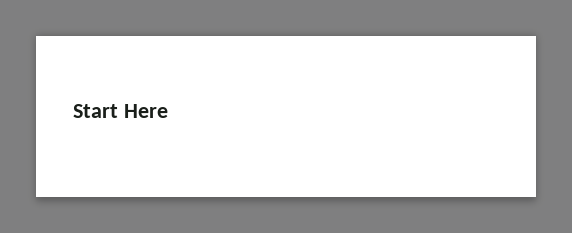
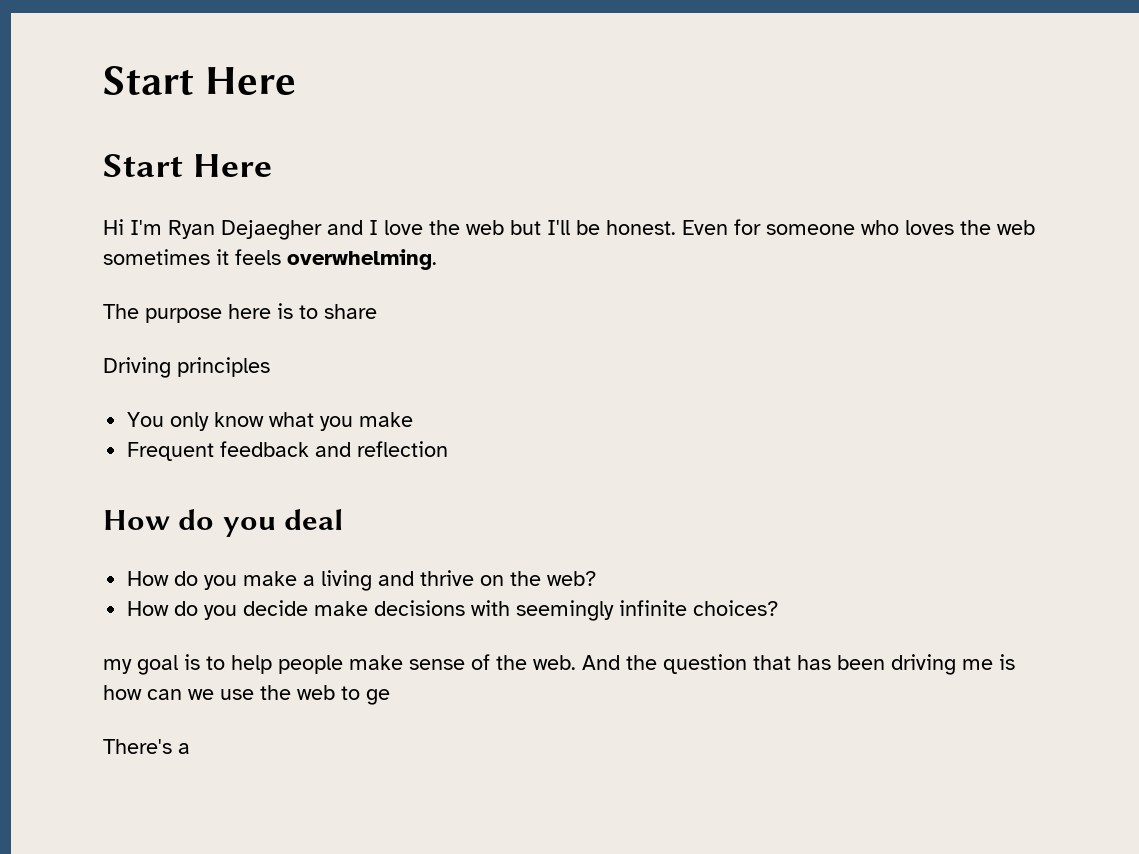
[73,104,168,118] Start Here -> [103,66,297,95] [103,154,272,177] [103,219,1035,240] [103,249,437,270] [103,303,377,323] [103,357,270,378] [127,412,414,431] [127,441,449,461] [103,509,344,537] [127,570,597,591] [127,600,779,621] [103,654,1015,675] [103,685,390,705] [103,739,190,754] Start Here // Start Here // Hi I'm Ryan Dejaegher and I love the web but I'll be honest. Even for someone who loves the web sometimes it feels overwhelming. // The purpose here is to share // Driving principles // You only know what you make // Frequent feedback and reflection // How do you deal // How do you make a living and thrive on the web? // How do you decide make decisions with seemingly infinite choices? // my goal is to help people make sense of the web. And the question that has been driving me is how can we use the web to ge // There's a

